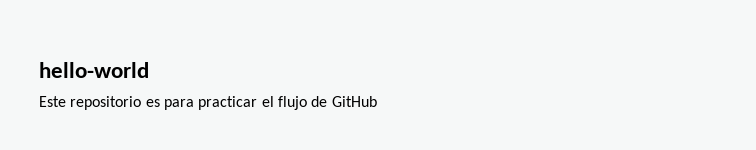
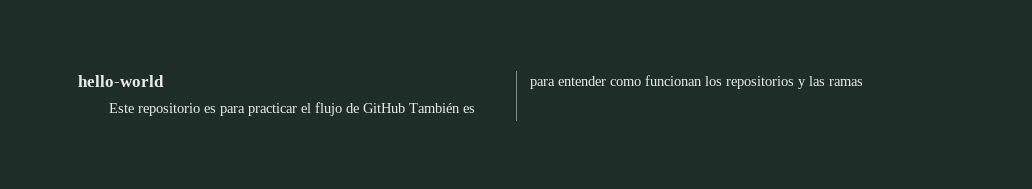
(377, 101) none -> [409,103,476,113] [530,75,863,89] También es para entender como funcionan los repositorios y las ramas

